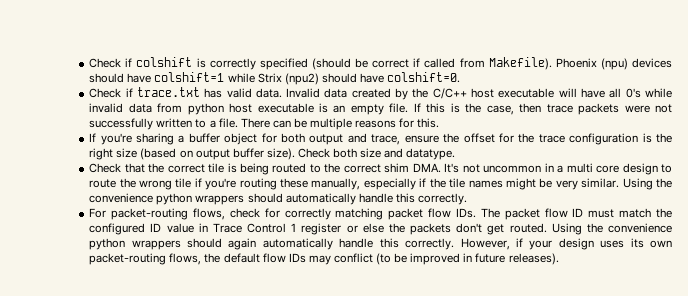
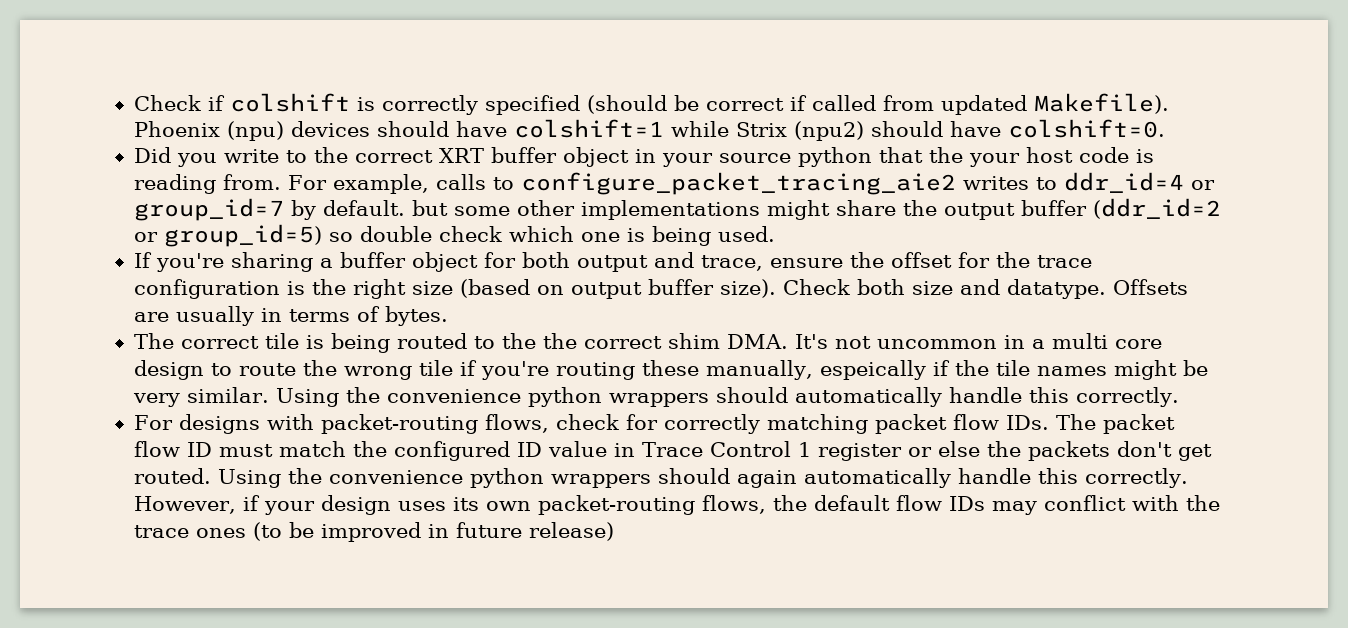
(485, 63) none -> [940,95,1027,115] updated
[89,87,672,100] [89,103,673,115] [89,118,440,130] Check if trace.txt has valid data. Invalid data created by the C/C++ host executable will have all 0's while invalid data from python host executable is an empty file. If this is the case, then trace packets were not successfully written to a file. There can be multiple reasons for this. -> [133,147,1154,167] [133,172,1215,195] [133,198,1221,221] [133,224,775,247] Did you write to the correct XRT buffer object in your source python that the your host code is reading from. For example, calls to configure_packet_tracing_aie2 writes to ddr_id=4 or group_id=7 by default. but some other implementations might share the output buffer (ddr_id=2 or group_id=5) so double check which one is being used.
[89,163,165,173] // Check that the -> [1112,279,1188,295] [133,306,448,326] [133,333,174,349] Offsets are usually in terms of bytes. // The
(341, 168) none -> [542,333,577,349] the
[363,178,416,190] especially -> [819,360,926,380] espeically
(107, 213) none -> [178,414,314,434] designs with
(373, 258) none -> [1131,495,1220,511] [133,525,246,538] with the trace ones
[508,253,559,265] releases). -> [528,522,614,541] release)

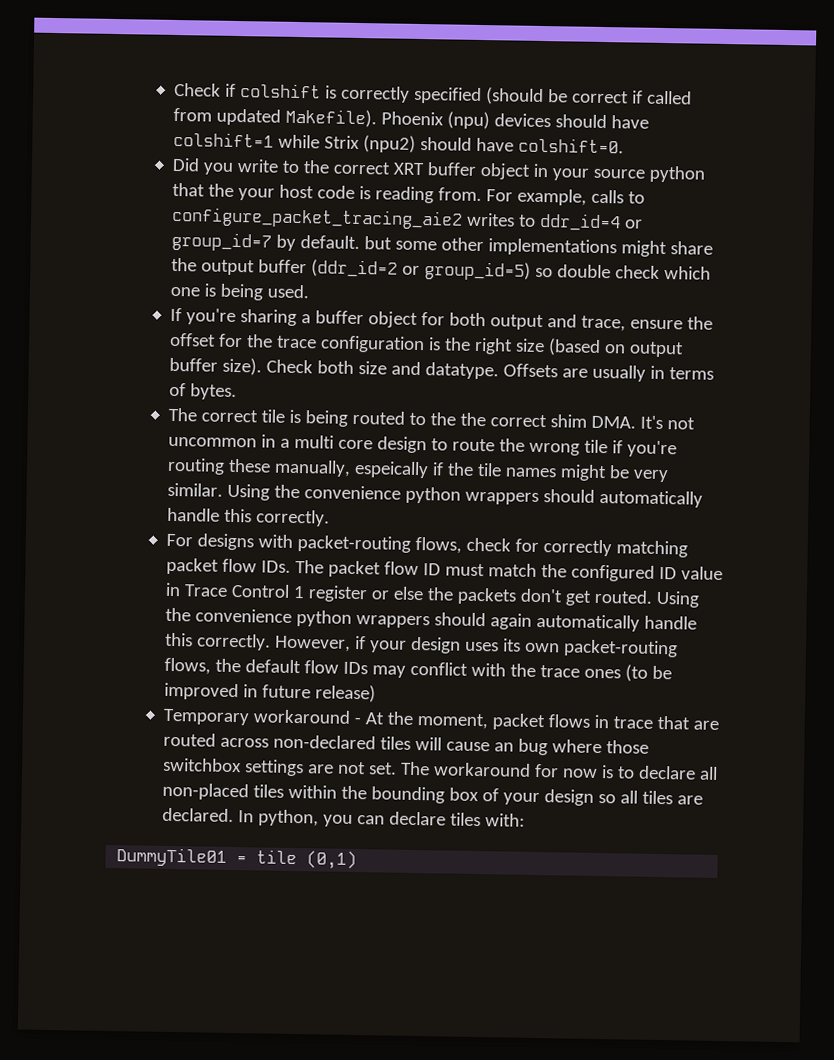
(614, 531) none -> [163,708,719,731] [163,732,650,756] [163,757,718,780] [162,782,703,806] [162,807,526,827] [116,847,358,870] // Temporary workaround - At the moment, packet flows in trace that are routed across non-declared tiles will cause an bug where those switchbox settings are not set. The workaround for now is to declare all non-placed tiles within the bounding box of your design so all tiles are declared. In python, you can declare tiles with: // DummyTile01 = tile (0,1)

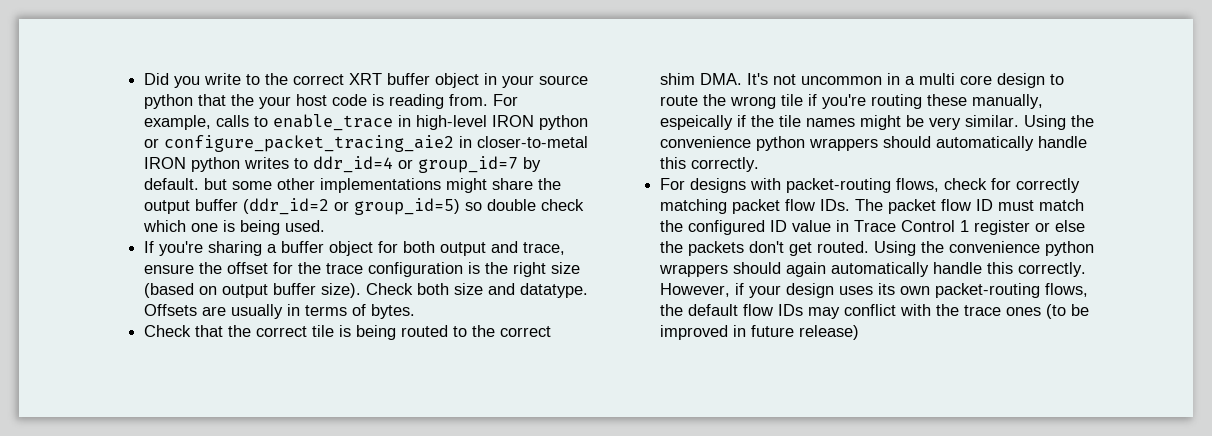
[174,82,692,106] [173,107,650,130] [173,131,625,154] Check if colshift is correctly specified (should be correct if called from updated Makefile). Phoenix (npu) devices should have colshift=1 while Strix (npu2) should have colshift=0. // -> (144, 79) none
[171,206,464,230] configure_packet_tracing_aie2 -> [273,114,589,131] [144,135,589,152] [144,157,241,172] enable_trace in high-level IRON python or configure_packet_tracing_aie2 in closer-to-metal IRON python
[168,407,198,422] The -> [144,325,252,337] Check that the
[460,412,487,427] the -> (496, 331) none
[163,708,719,731] [163,732,650,756] [163,757,718,780] [162,782,703,806] [162,807,526,827] [116,847,358,870] // Temporary workaround - At the moment, packet flows in trace that are routed across non-declared tiles will cause an bug where those switchbox settings are not set. The workaround for now is to declare all non-placed tiles within the bounding box of your design so all tiles are declared. In python, you can declare tiles with: // DummyTile01 = tile (0,1) -> (860, 332) none

